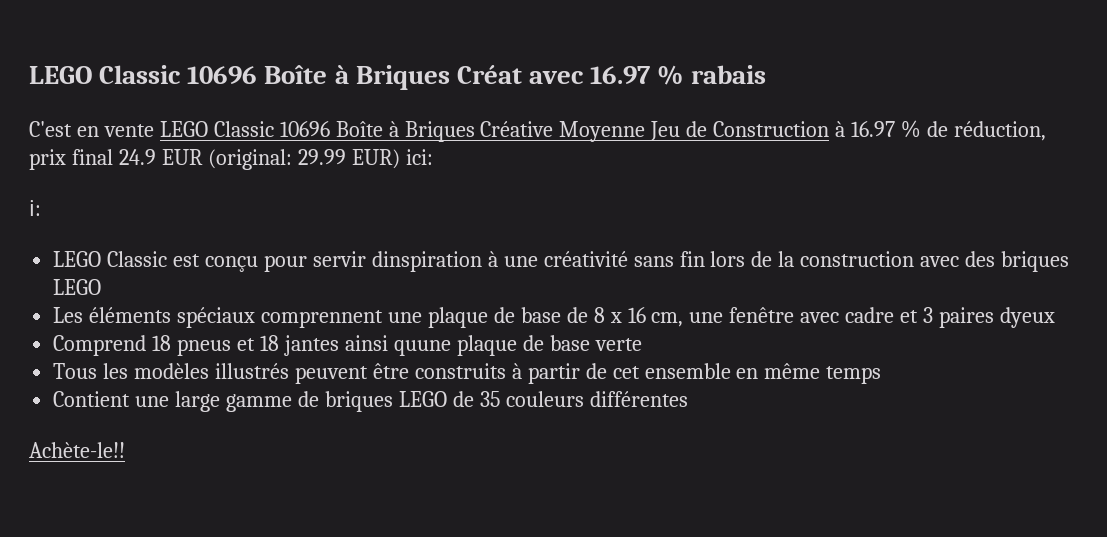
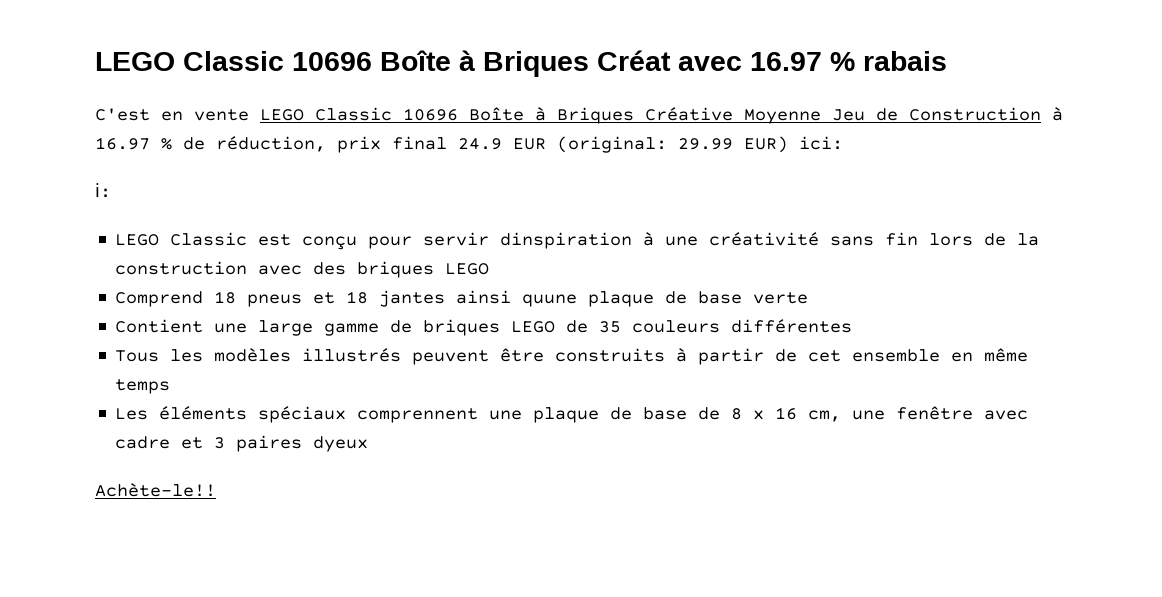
(102, 287) none -> [115,290,809,307] [115,319,853,336] [115,348,1029,365] [115,379,171,394] // Comprend 18 pneus et 18 jantes ainsi quune plaque de base verte // Contient une large gamme de briques LEGO de 35 couleurs différentes // Tous les modèles illustrés peuvent être construits à partir de cet ensemble en même temps
[53,335,642,356] [53,363,882,384] [53,391,688,412] // Comprend 18 pneus et 18 jantes ainsi quune plaque de base verte // Tous les modèles illustrés peuvent être construits à partir de cet ensemble en même temps // Contient une large gamme de briques LEGO de 35 couleurs différentes -> (369, 444) none

